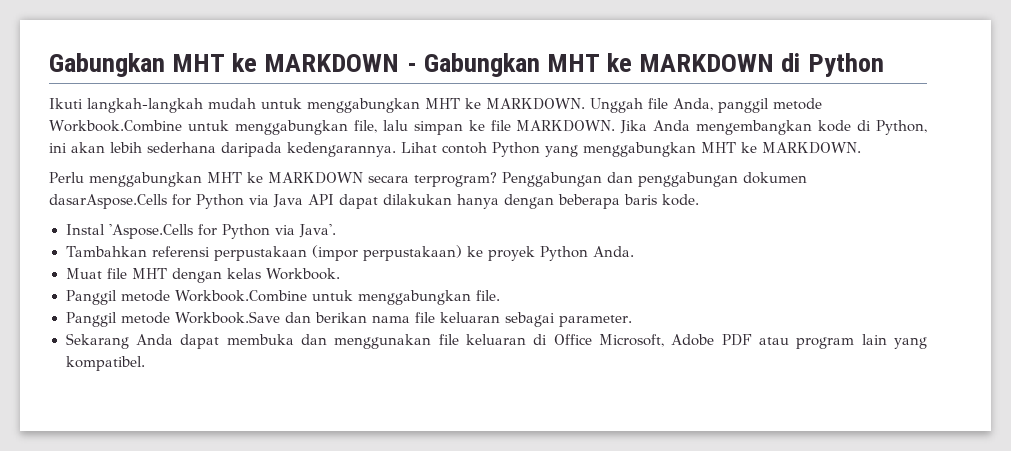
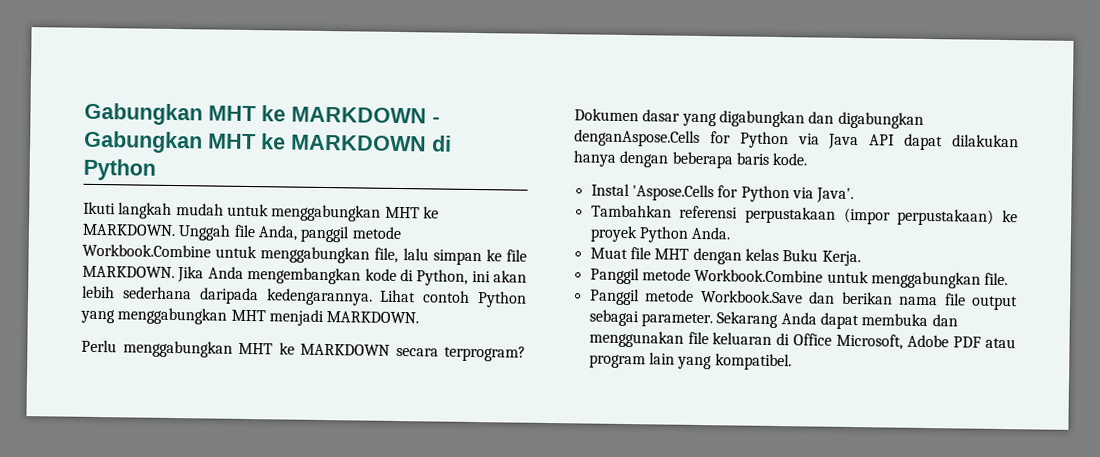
[87,98,203,113] langkah-langkah -> [118,202,173,219] langkah
[741,142,757,153] ke -> [268,309,324,327] menjadi
[502,172,807,187] [49,194,167,209] Penggabungan dan penggabungan dokumen dasarAspose.Cells -> [574,108,924,129] [574,129,700,147] Dokumen dasar yang digabungkan dan digabungkan denganAspose.Cells
[265,268,341,280] Workbook. -> [782,249,861,267] Buku Kerja.
[440,312,501,323] keluaran -> [970,295,1018,311] output
(633, 321) // -> (713, 320) none

